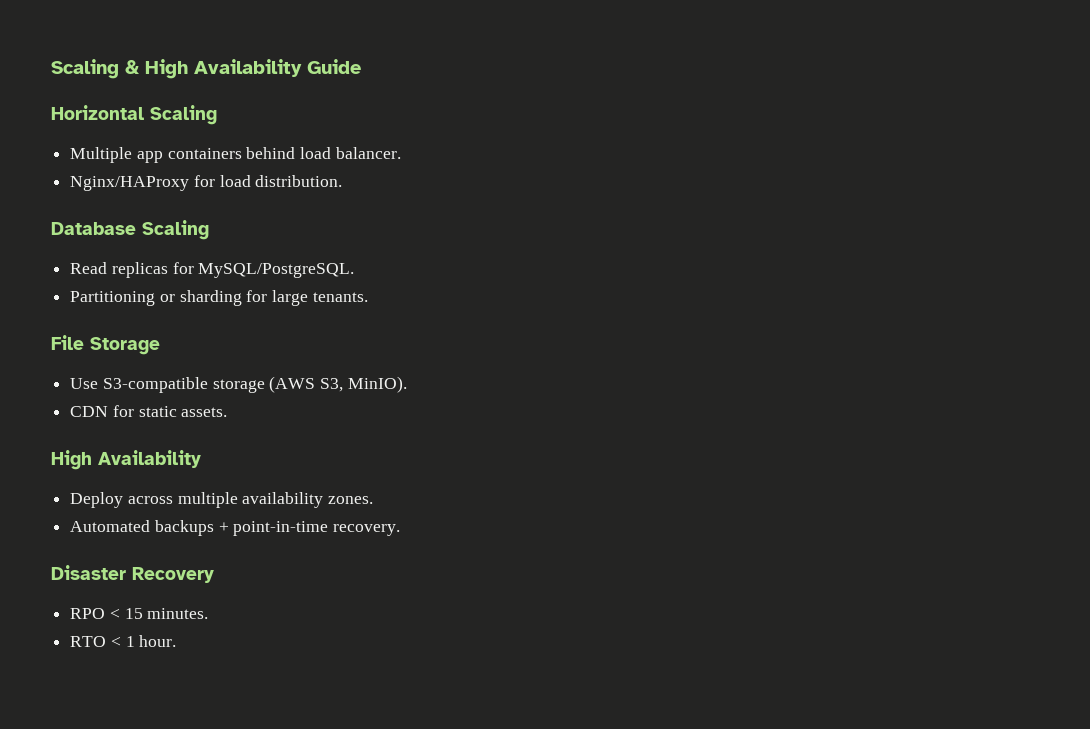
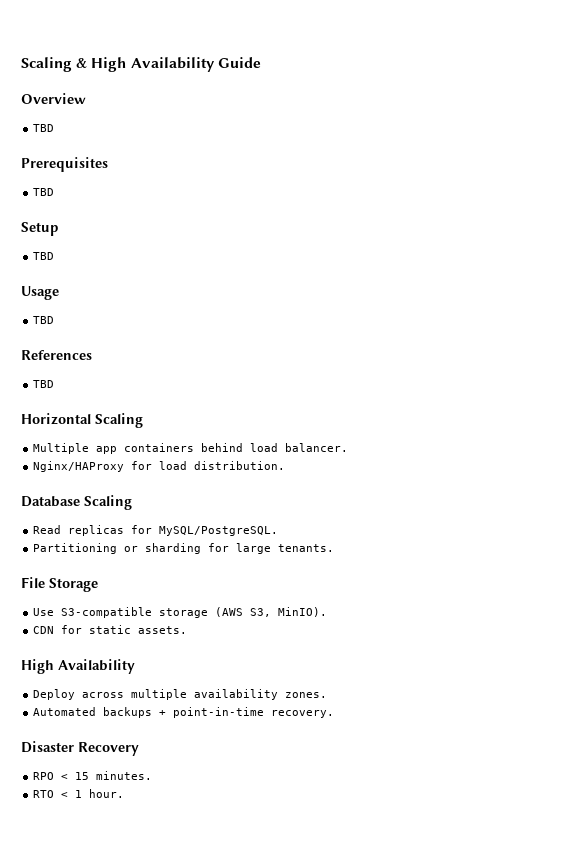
(361, 66) none -> [21,93,86,104] [33,124,55,132] [21,157,108,172] [33,188,55,196] [21,222,58,236] [33,252,55,260] [21,286,59,300] [33,316,55,324] [21,350,92,360] [33,380,55,388] // Overview // TBD // Prerequisites // TBD // Setup // TBD // Usage // TBD // References // TBD

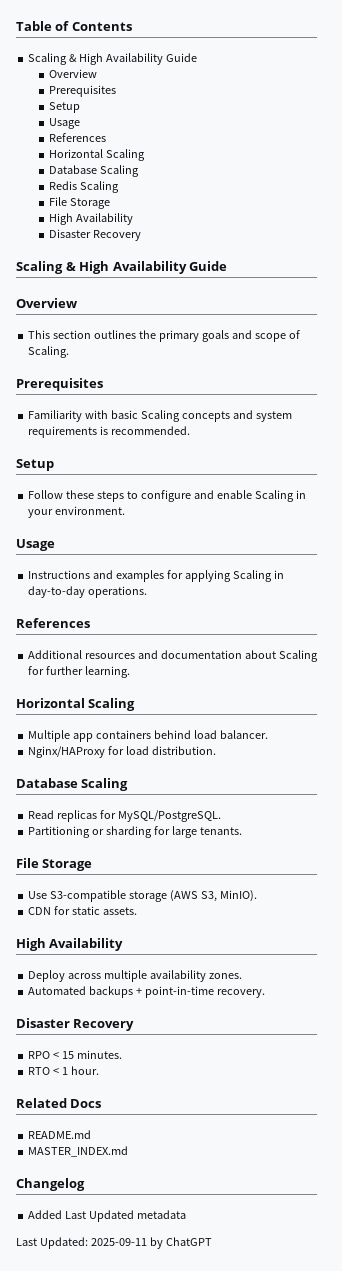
[21,57,261,72] [21,93,86,104] [33,124,55,132] [21,157,108,172] [33,188,55,196] [21,222,58,236] [33,252,55,260] [21,286,59,300] [33,316,55,324] [21,350,92,360] [33,380,55,388] Scaling & High Availability Guide // Overview // TBD // Prerequisites // TBD // Setup // TBD // Usage // TBD // References // TBD -> [16,21,132,31] [28,53,197,65] [49,69,98,78] [49,85,117,97] [49,102,81,113] [49,118,81,129] [49,133,107,142] [49,149,145,161] [49,165,139,177] [49,181,119,193] [49,197,110,209] [49,213,133,225] [49,229,141,241] [16,261,228,274] [16,298,77,308] [28,330,300,342] [28,346,70,358] [16,378,103,391] [28,410,292,422] [28,426,191,438] [16,459,54,471] [28,490,306,502] [28,506,126,518] [16,539,55,551] [28,570,284,582] [28,586,148,598] [16,618,90,628] [28,650,318,662] [28,666,131,678] Table of Contents // Scaling & High Availability Guide // Overview // Prerequisites // Setup // Usage // References // Horizontal Scaling // Database Scaling // Redis Scaling // File Storage // High Availability // Disaster Recovery // Scaling & High Availability Guide // Overview // This section outlines the primary goals and scope of Scaling. // Prerequisites // Familiarity with basic Scaling concepts and system requirements is recommended. // Setup // Follow these steps to configure and enable Scaling in your environment. // Usage // Instructions and examples for applying Scaling in day-to-day operations. // References // Additional resources and documentation about Scaling for further learning.
(125, 793) none -> [16,1098,102,1108] [28,1130,92,1139] [28,1146,129,1157] [16,1178,85,1191] [28,1210,187,1222] [16,1237,212,1249] // Related Docs // README.md // MASTER_INDEX.md // Changelog // Added Last Updated metadata // Last Updated: 2025-09-11 by ChatGPT

